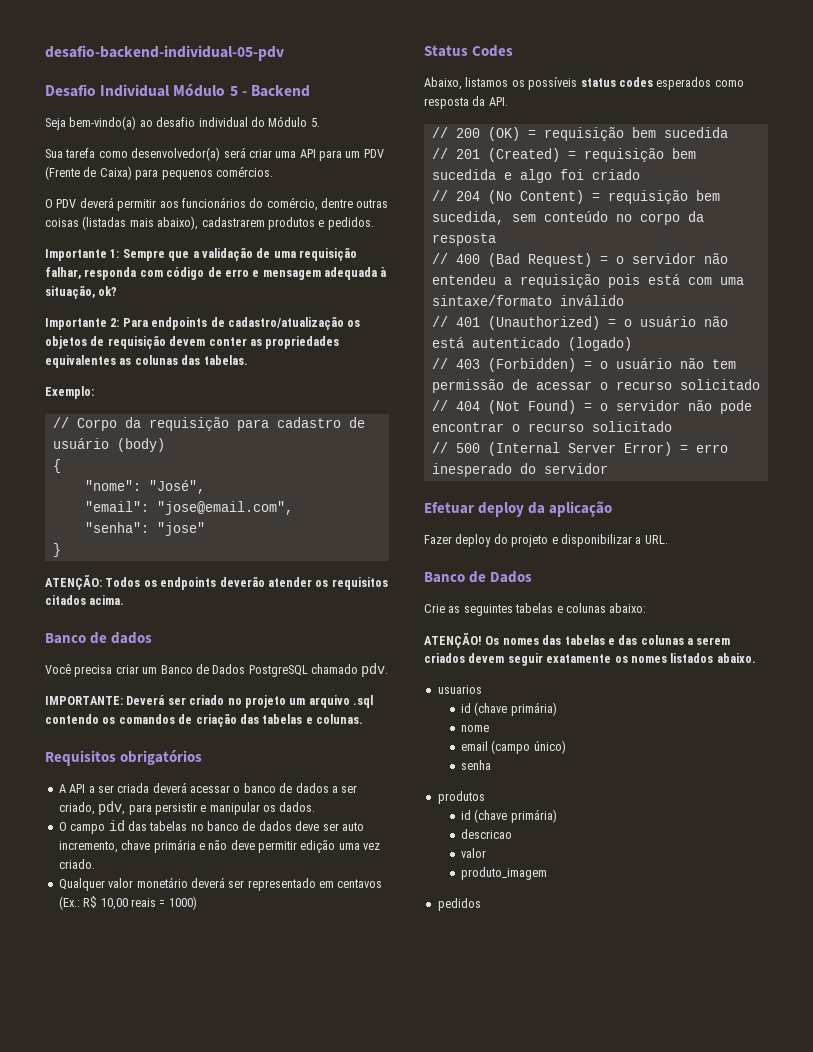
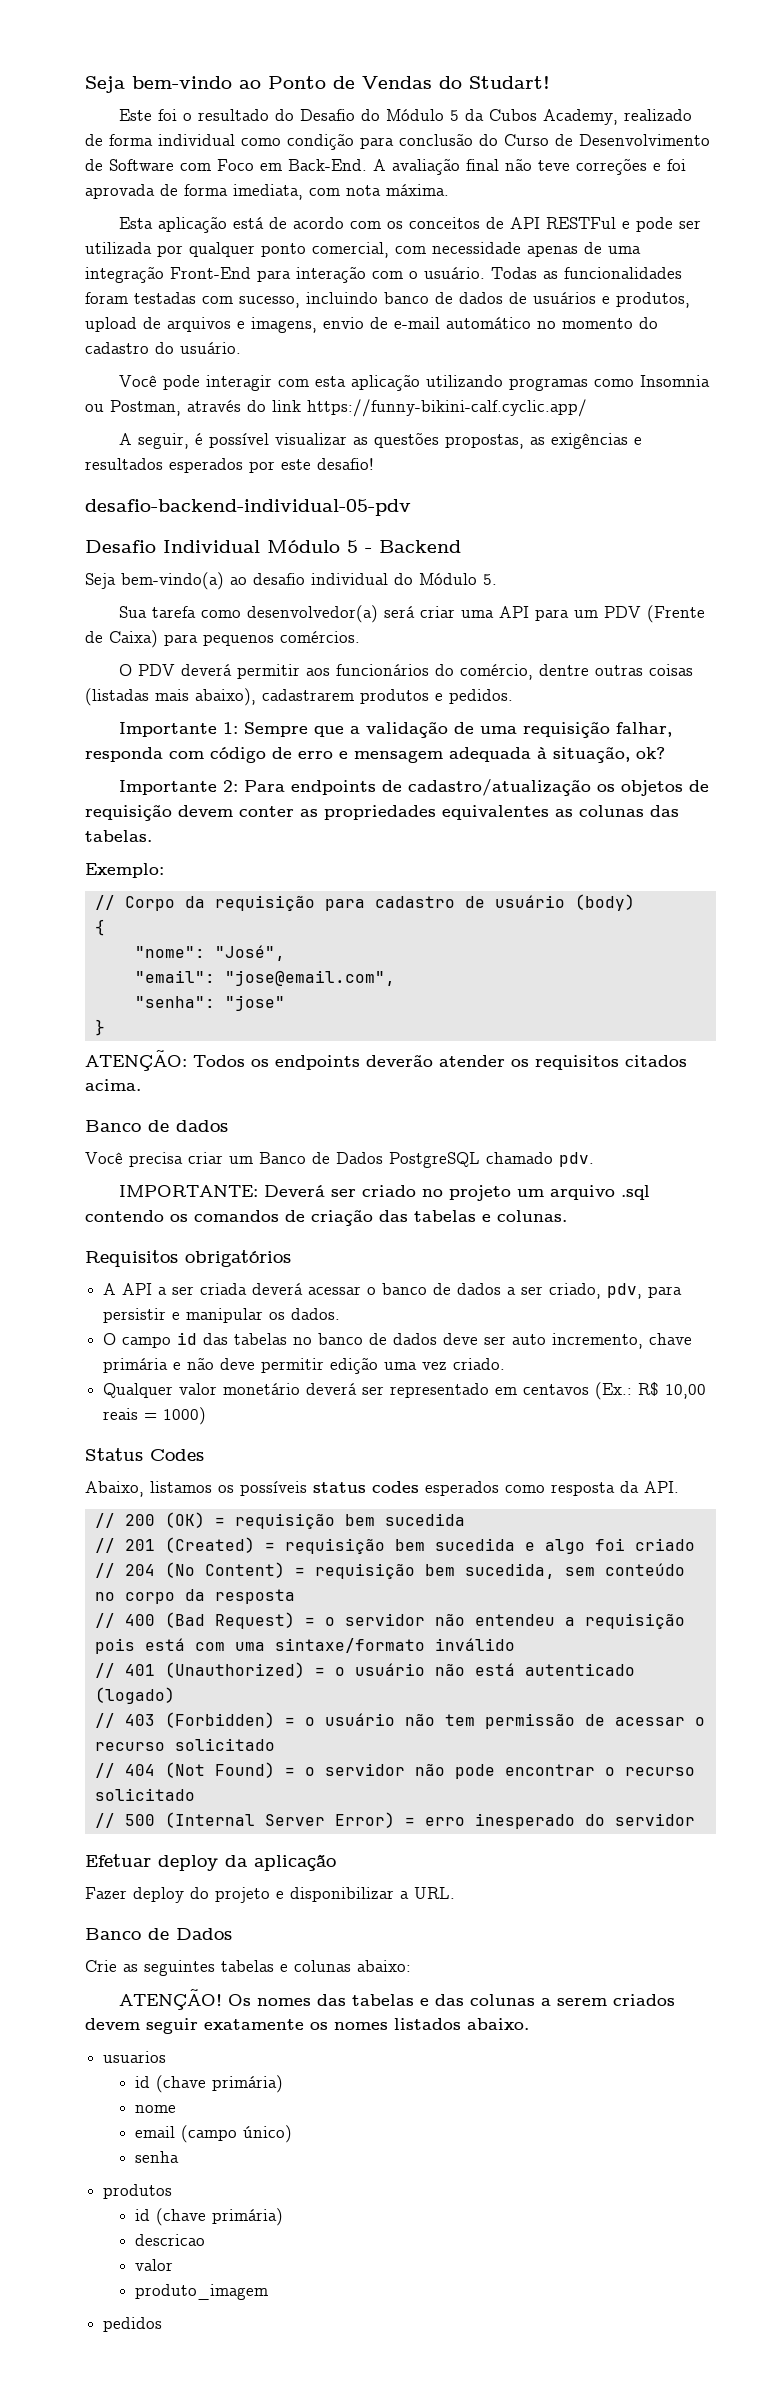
(45, 53) none -> [85,76,550,93] [119,109,693,125] [85,133,710,150] [85,158,686,175] [85,184,449,200] [119,216,702,233] [85,242,641,258] [85,266,682,283] [85,292,690,308] [85,317,658,333] [85,342,241,354] [119,374,711,391] [85,399,587,417] [119,432,643,449] [85,458,374,473] Seja bem-vindo ao Ponto de Vendas do Studart! // Este foi o resultado do Desafio do Módulo 5 da Cubos Academy, realizado de forma individual como condição para conclusão do Curso de Desenvolvimento de Software com Foco em Back-End. A avaliação final não teve correções e foi aprovada de forma imediata, com nota máxima. // Esta aplicação está de acordo com os conceitos de API RESTFul e pode ser utilizada por qualquer ponto comercial, com necessidade apenas de uma integração Front-End para interação com o usuário. Todas as funcionalidades foram testadas com sucesso, incluindo banco de dados de usuários e produtos, upload de arquivos e imagens, envio de e-mail automático no momento do cadastro do usuário. // Você pode interagir com esta aplicação utilizando programas como Insomnia ou Postman, através do link https://funny-bikini-calf.cyclic.app/ // A seguir, é possível visualizar as questões propostas, as exigências e resultados esperados por este desafio! //

